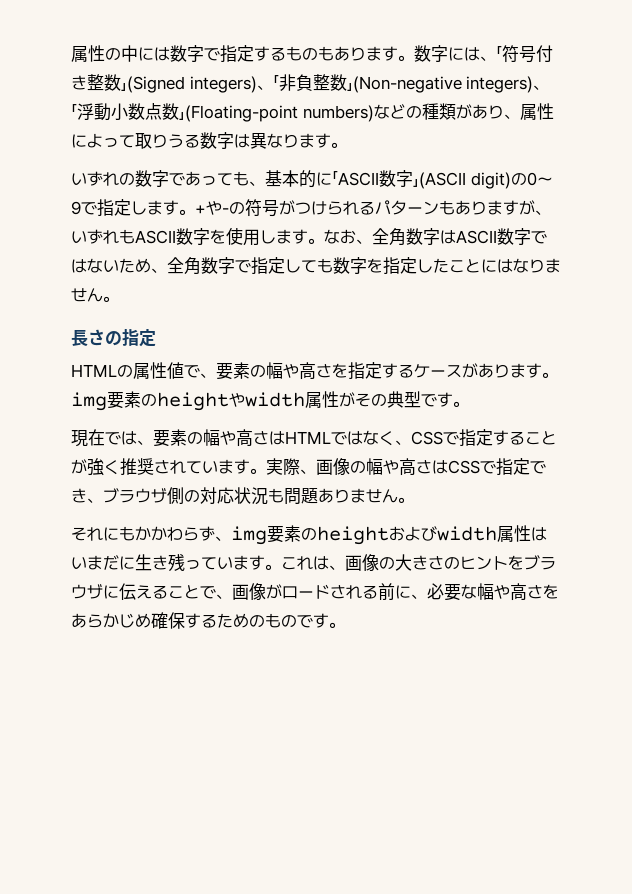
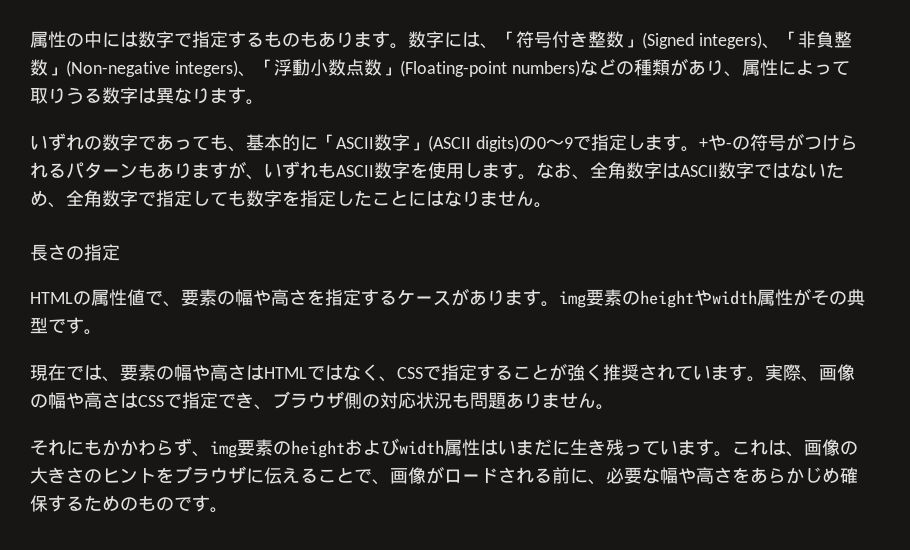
[470,172,511,189] digit) -> [475,135,519,152] digits)

